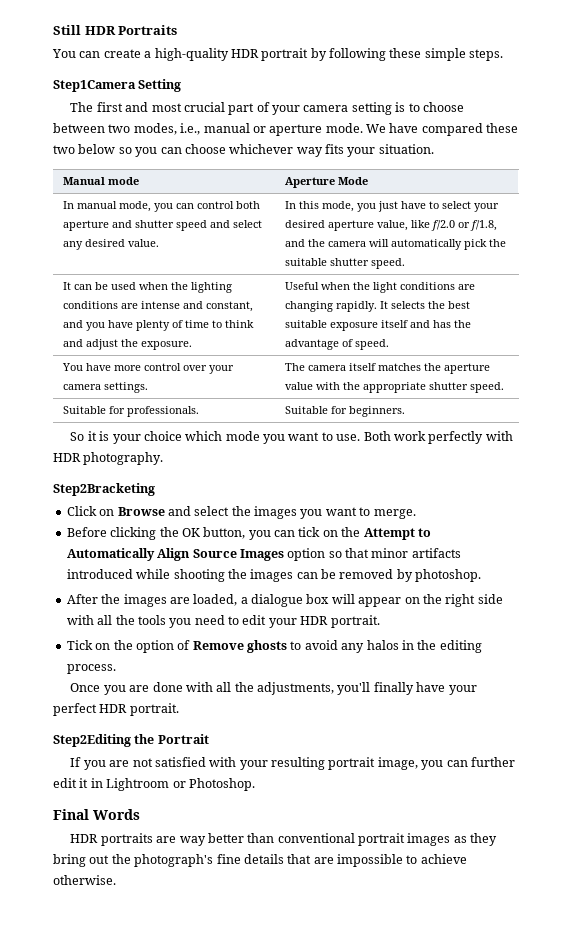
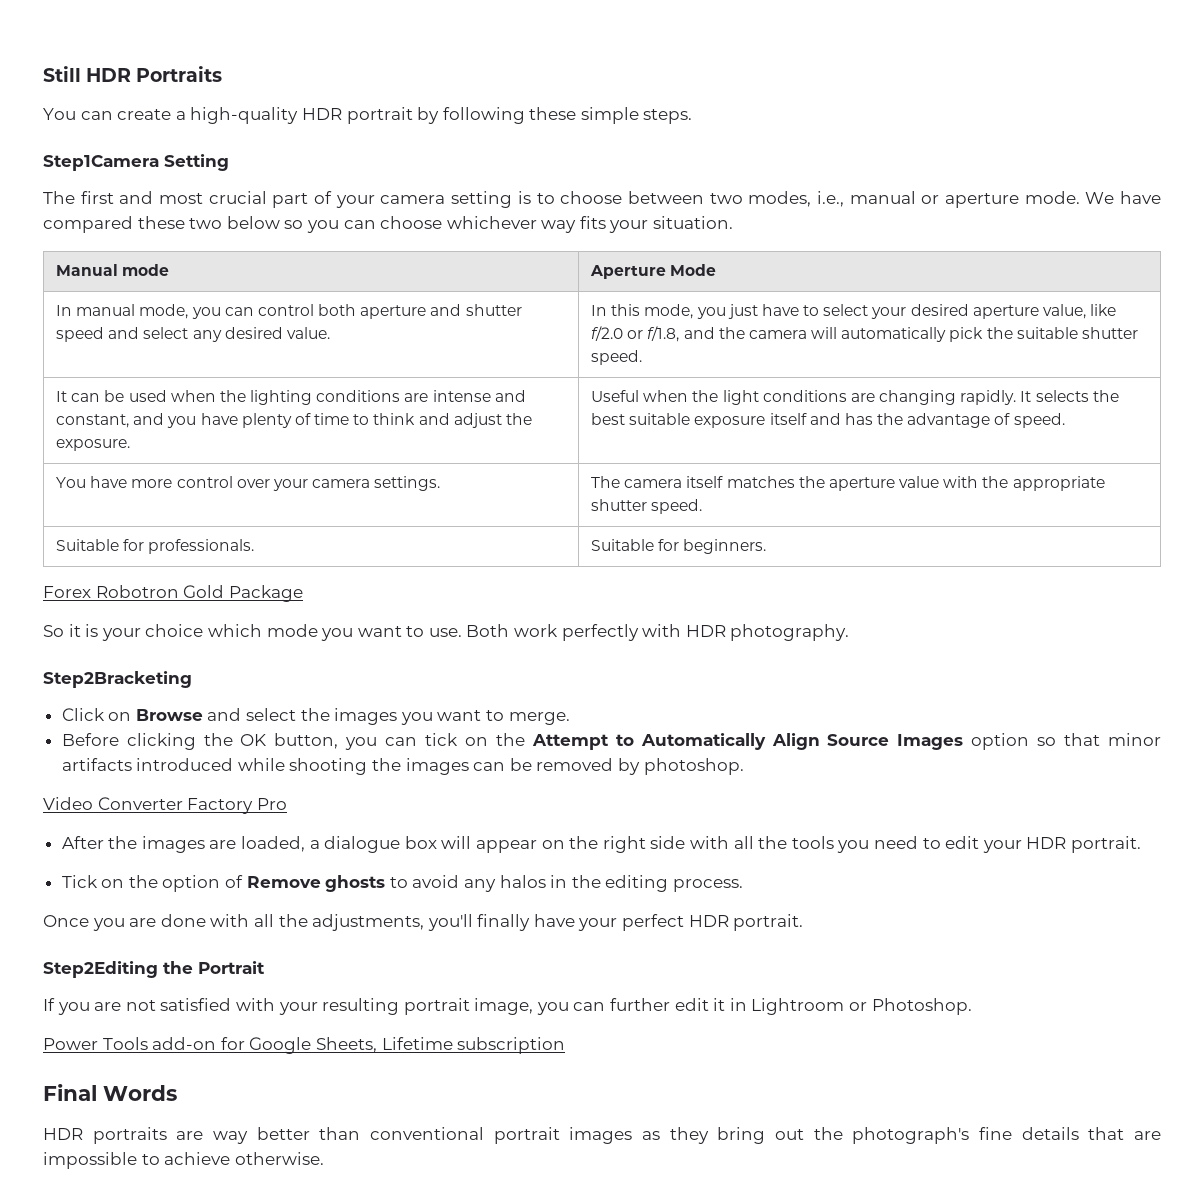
(405, 411) none -> [43,585,303,602] // Forex Robotron Gold Package
(482, 575) none -> [43,797,287,814] // Video Converter Factory Pro
(255, 784) none -> [43,1037,566,1054] // Power Tools add-on for Google Sheets, Lifetime subscription

